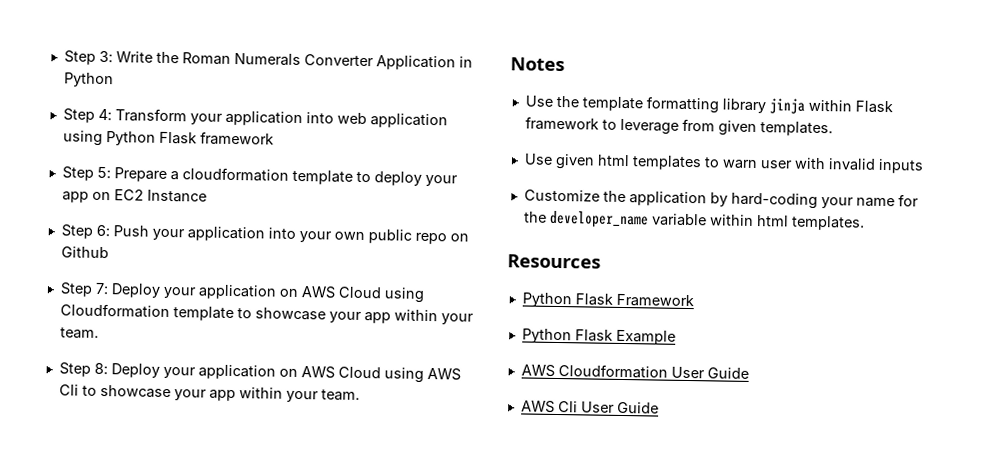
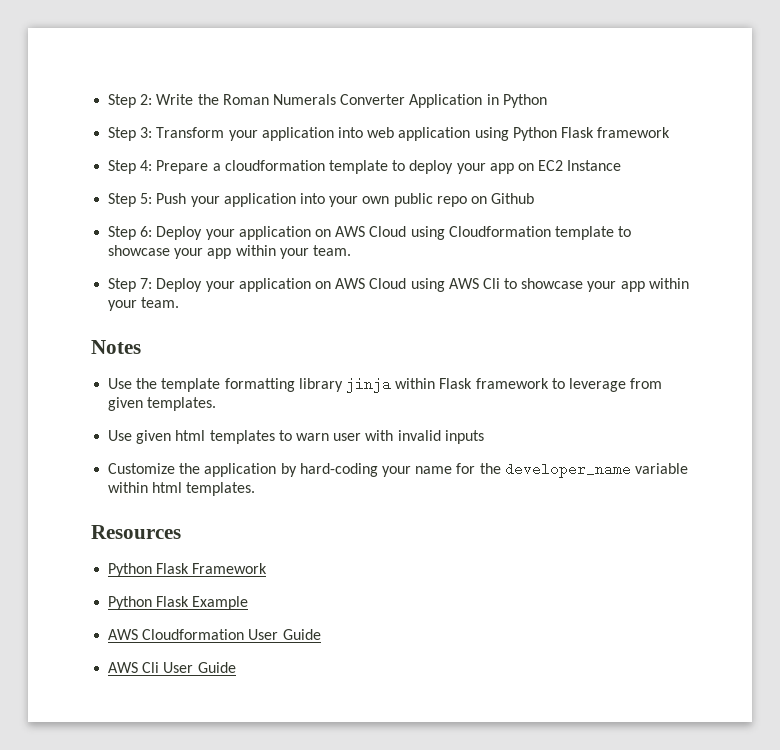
[63,50,113,65] Step 3: -> [108,94,153,108] Step 2:
[97,108,112,121] 4: -> [140,127,153,138] 3:
[96,166,111,179] 5: -> [140,160,153,171] 4:
[95,224,110,237] 6: -> [140,193,153,204] 5:
[94,282,109,295] 7: -> [140,226,153,237] 6:
[93,362,108,375] 8: -> [140,278,153,289] 7:

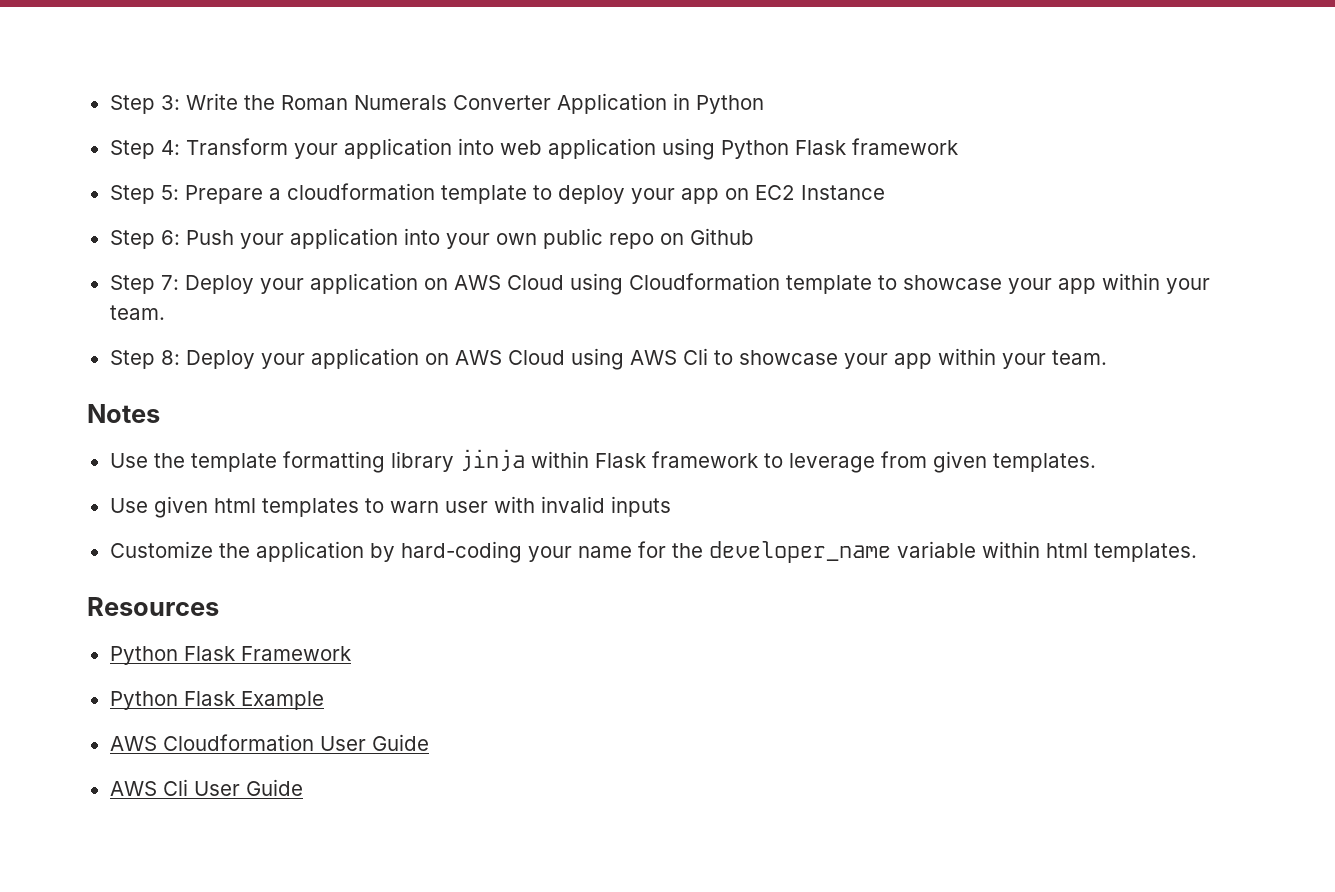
[108,94,153,108] Step 2: -> [109,95,180,114] Step 3:
[140,127,153,138] 3: -> [160,140,180,155] 4:
[140,160,153,171] 4: -> [160,185,179,200] 5:
[140,193,153,204] 5: -> [160,230,180,245] 6:
[140,226,153,237] 6: -> [160,275,179,290] 7:
[140,278,153,289] 7: -> [160,350,180,365] 8:

